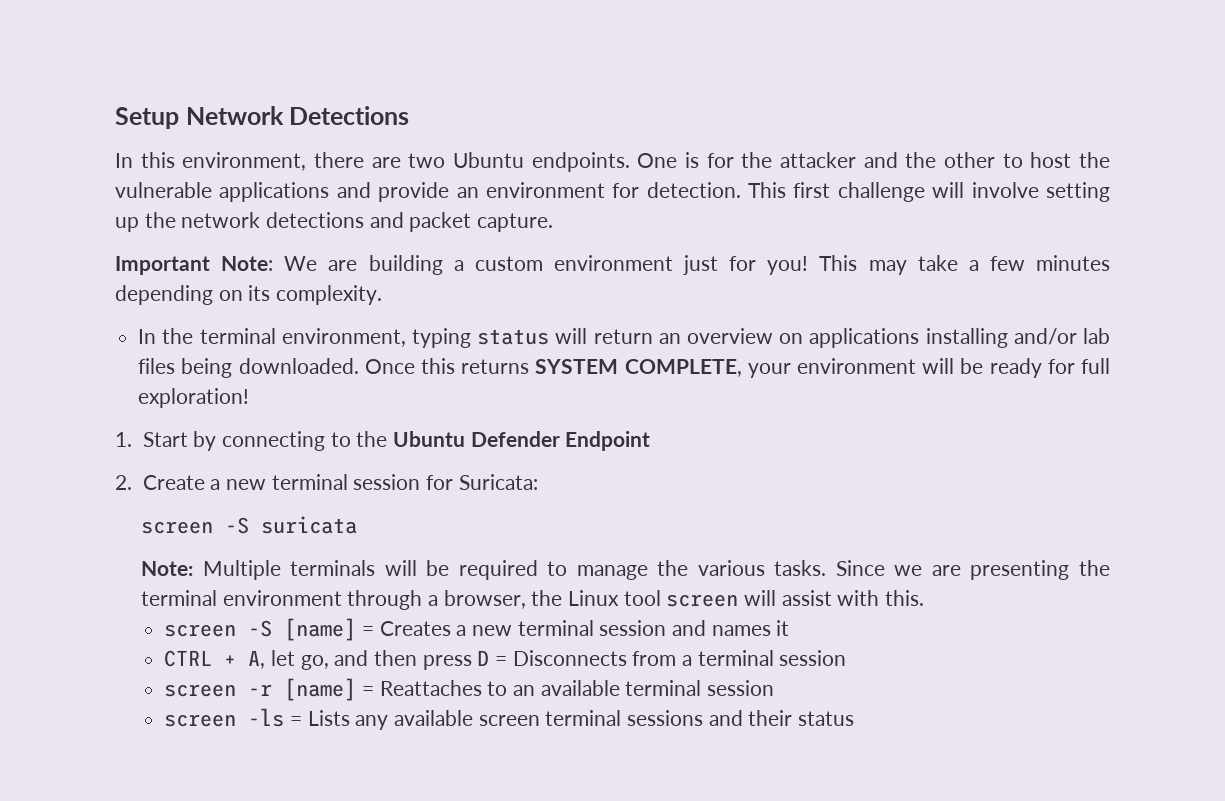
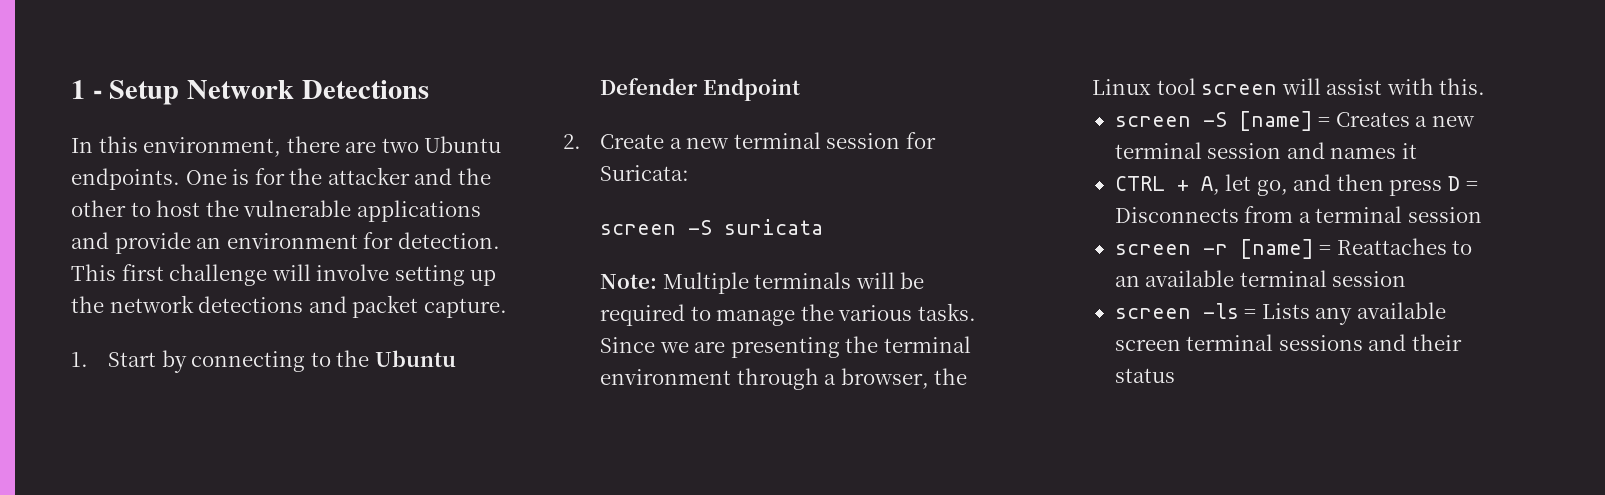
(115, 118) none -> [71,80,102,99] 1 -
[115,255,1110,275] [115,285,383,305] [138,328,1110,348] [138,358,1110,378] [138,388,250,408] // Important Note: We are building a custom environment just for you! This may take a few minutes depending on its complexity. // In the terminal environment, typing status will return an overview on applications installing and/or lab files being downloaded. Once this returns SYSTEM COMPLETE, your environment will be ready for full exploration! -> (507, 308) none

